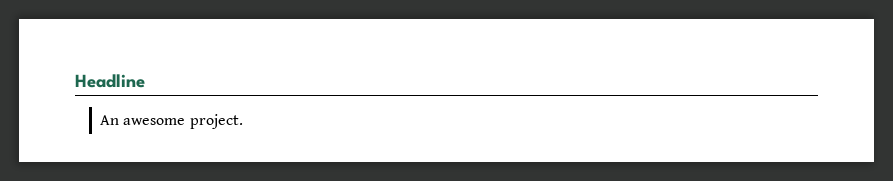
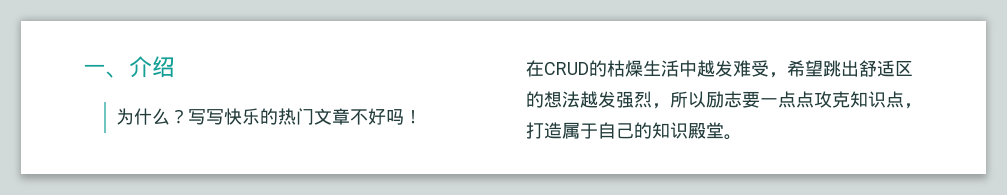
[75,74,145,88] [100,114,243,129] Headline // An awesome project. -> [83,56,175,78] [116,108,423,125] [526,60,913,78] [526,91,922,109] [526,122,742,140] 一、介绍 // 为什么？写写快乐的热门文章不好吗！ // 在CRUD的枯燥生活中越发难受，希望跳出舒适区的想法越发强烈，所以励志要一点点攻克知识点，打造属于自己的知识殿堂。

